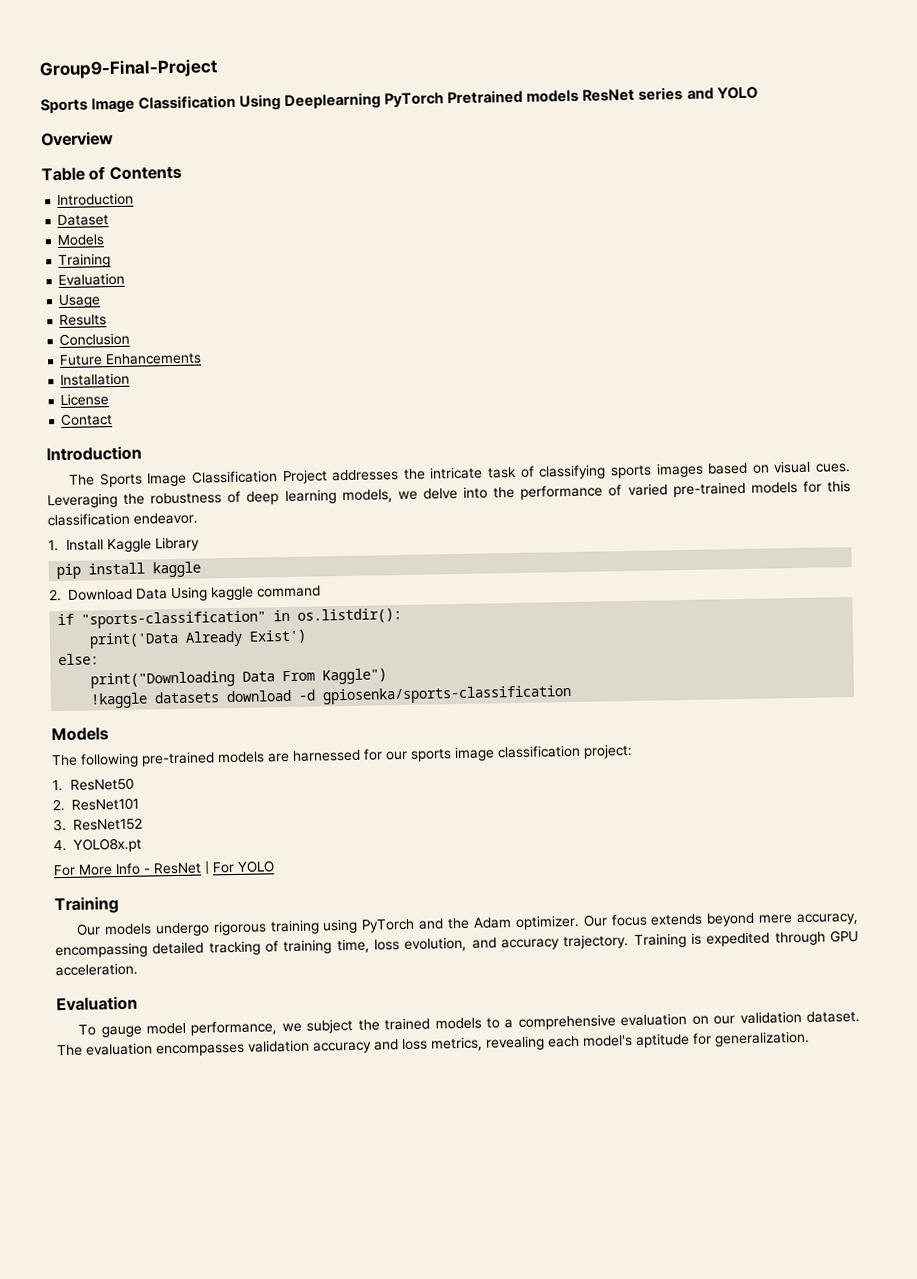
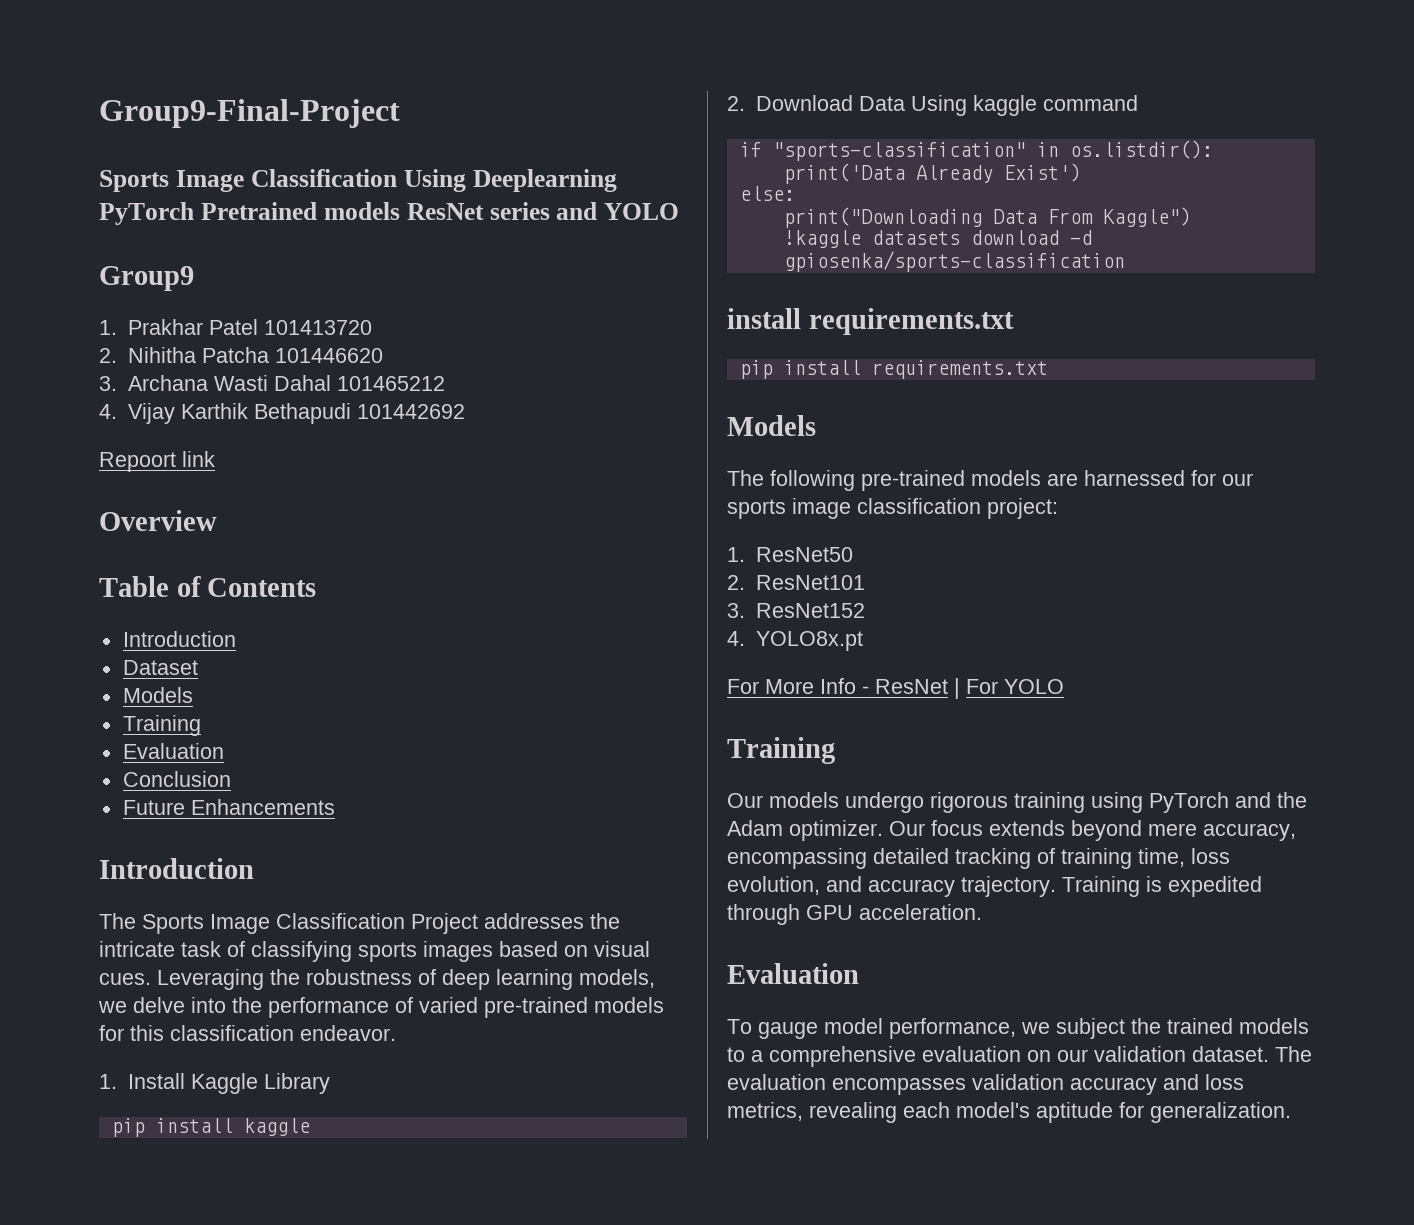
(758, 93) none -> [99,266,194,291] [99,319,372,335] [99,347,383,363] [99,375,445,391] [99,403,465,424] [99,451,215,472] // Group9 // 1. Prakhar Patel 101413720 // 2. Nihitha Patcha 101446620 // 3. Archana Wasti Dahal 101465212 // 4. Vijay Karthik Bethapudi 101442692 // Repoort link
[58,294,102,308] [59,314,108,326] // Usage // Results -> (224, 751) none
[60,372,131,386] [60,393,110,406] [60,413,114,426] // Installation // License // Contact -> (335, 807) none
(573, 695) none -> [727,308,1014,335] [739,360,1048,379] // install requirements.txt // pip install requirements.txt

